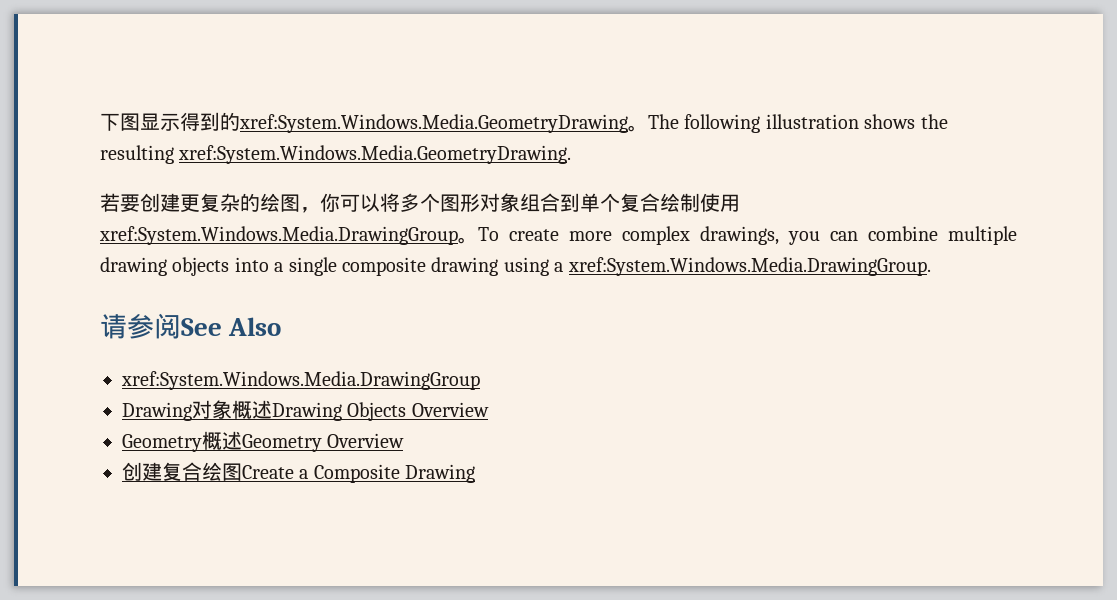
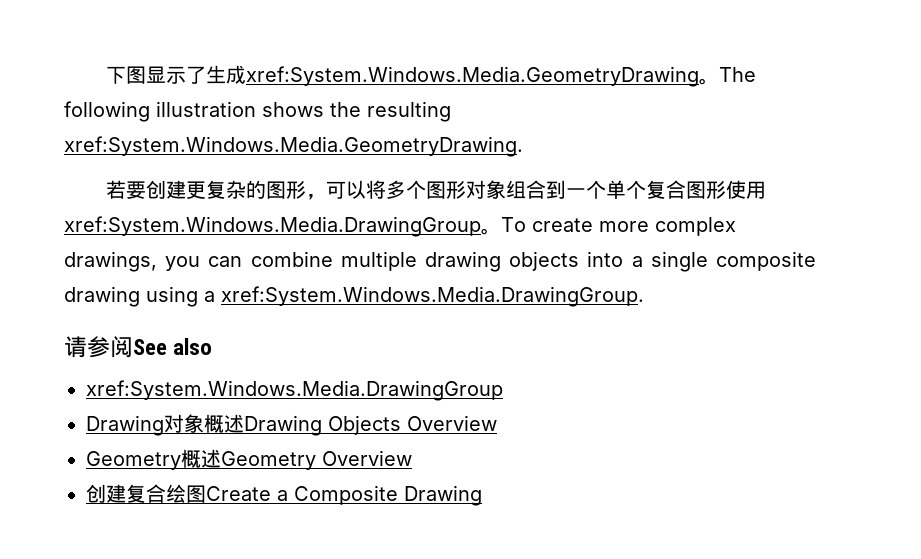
[180,112,240,131] 得到的 -> [186,65,247,84] 了生成
[260,193,340,213] 绘图，你 -> [266,180,327,200] 图形，
(580, 202) none -> [566,180,607,199] 一个
[660,193,700,212] 绘制 -> [686,180,727,199] 图形
[228,317,282,336] Also -> [173,338,213,355] also

